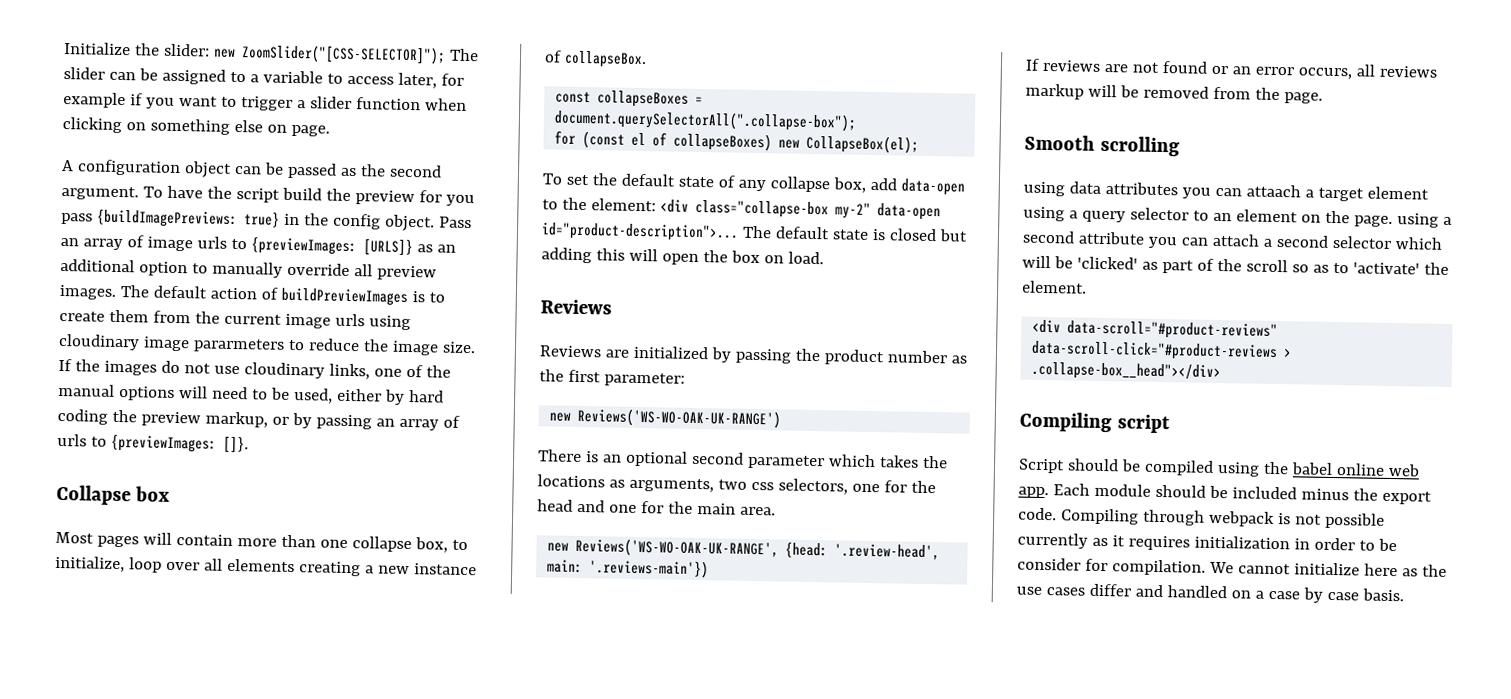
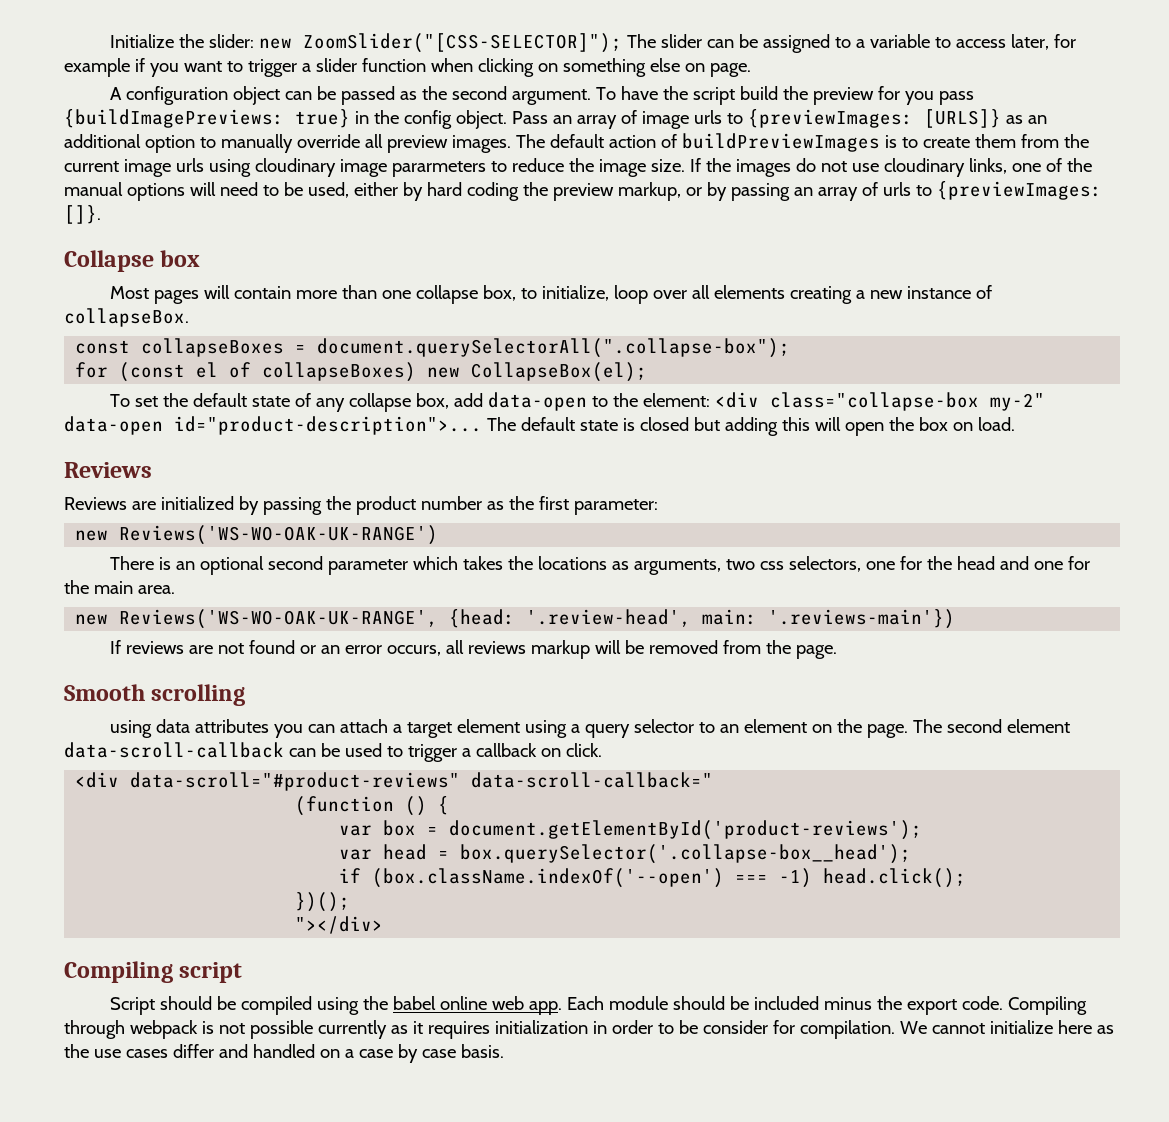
[1245,184,1301,198] attaach -> [340,719,389,733] attach
[1396,213,1452,228] [1022,230,1443,250] [1022,255,1449,275] [1022,280,1087,294] [1032,319,1279,341] [1031,340,1293,362] [1031,361,1222,382] using a second attribute you can attach a second selector which will be 'clicked' as part of the scroll so as to 'activate' the element. // <div data-scroll="#product-reviews" data-scroll-click="#product-reviews > .collapse-box__head"></div> -> [913,719,1071,733] [64,742,602,762] [75,772,714,791] [295,796,450,816] [339,820,923,840] [339,844,912,864] [339,868,967,888] [295,892,351,912] [295,916,384,934] The second element data-scroll-callback can be used to trigger a callback on click. // <div data-scroll="#product-reviews" data-scroll-callback=" // (function () { // var box = document.getElementById('product-reviews'); // var head = box.querySelector('.collapse-box__head'); // if (box.className.indexOf('--open') === -1) head.click(); // })(); // "></div>

